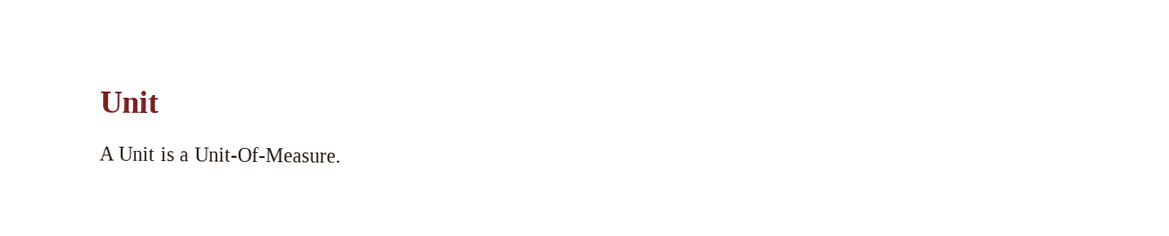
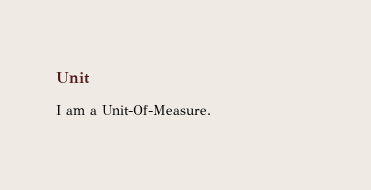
[99,146,175,162] A Unit is -> [56,105,85,115] I am

